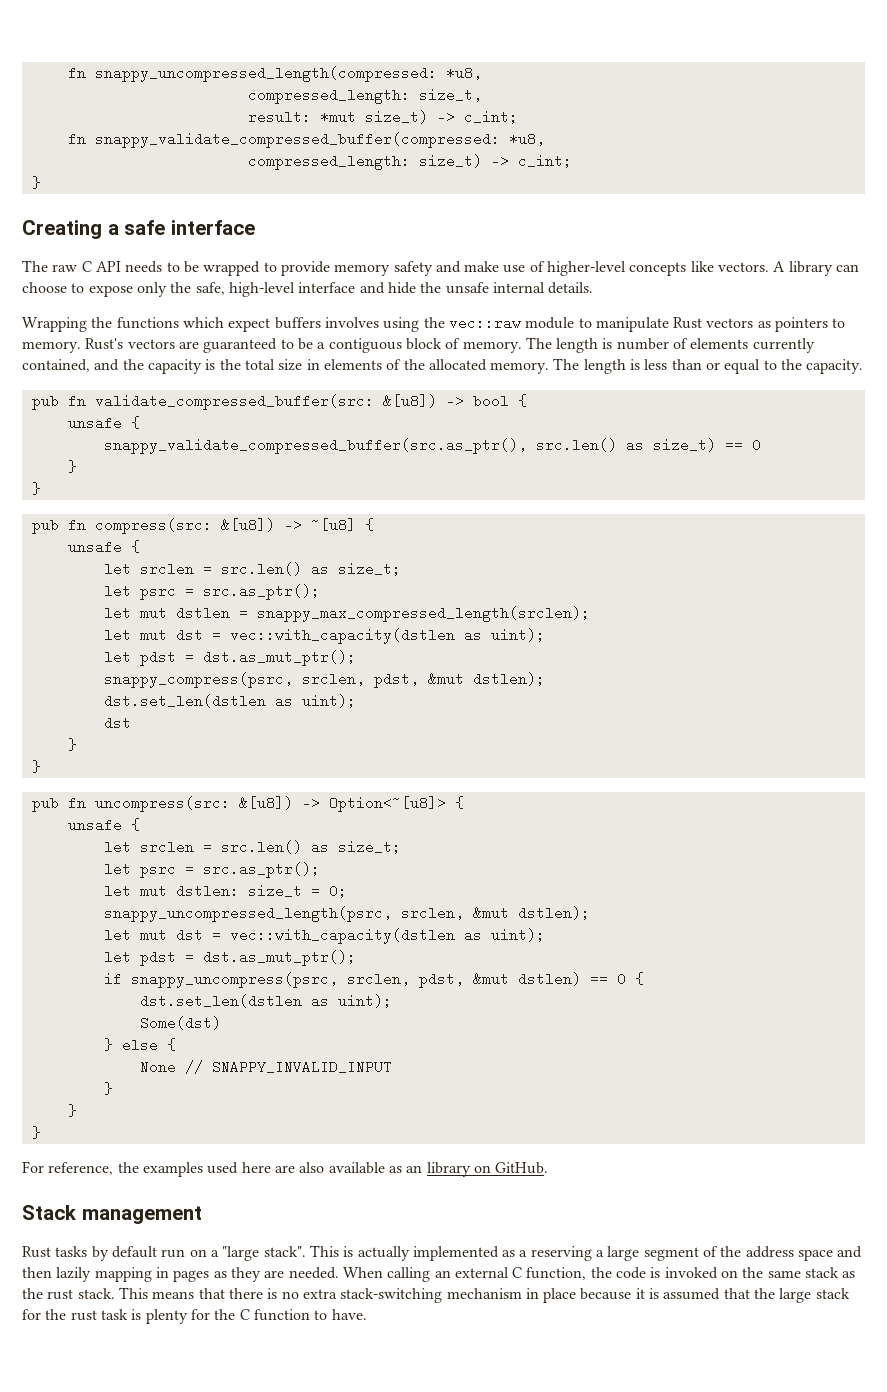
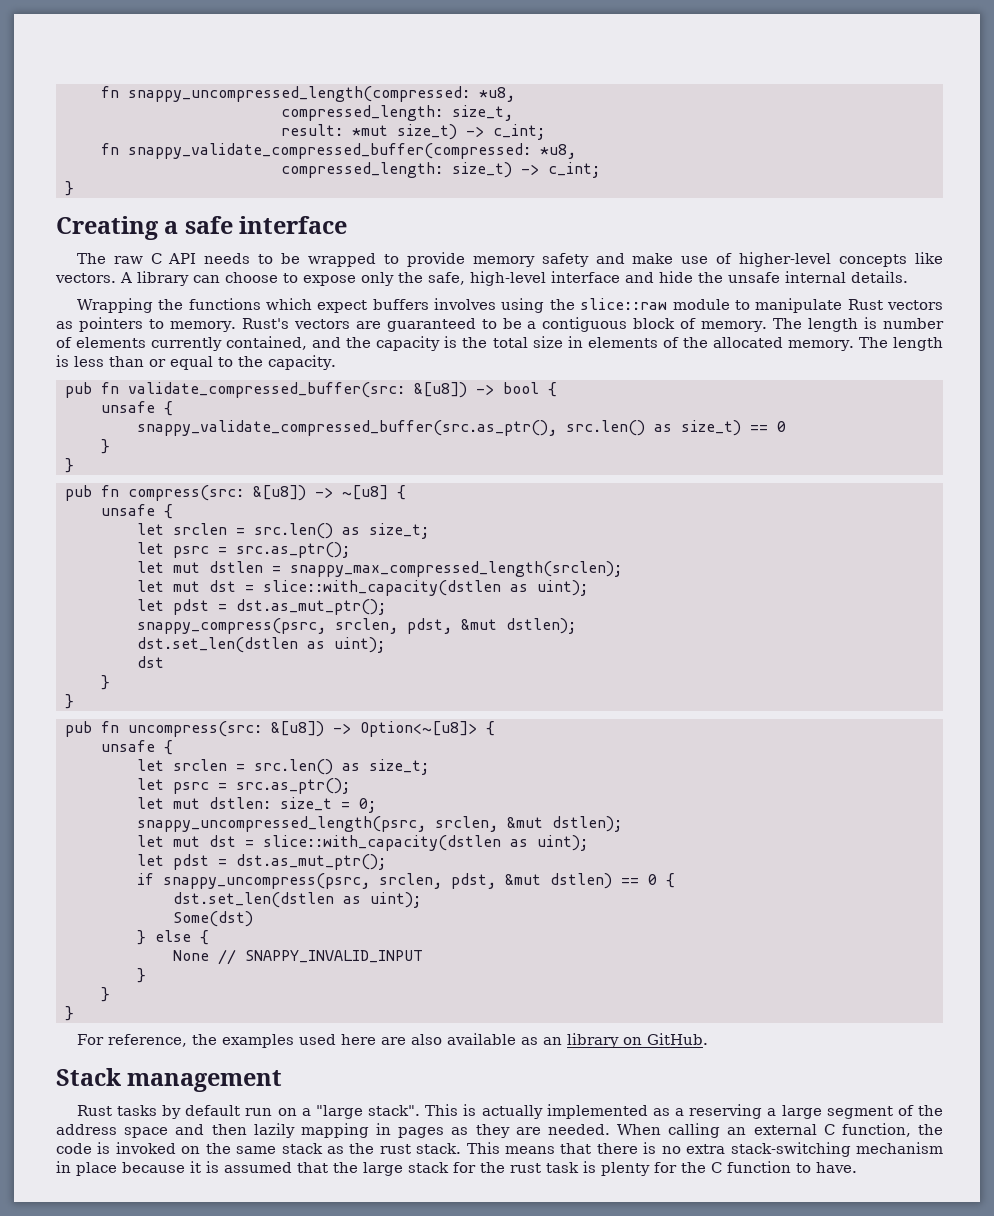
[448,316,521,330] vec::raw -> [580,298,668,310] slice::raw
[229,628,455,644] vec::with_capacity(dstlen -> [263,580,501,596] slice::with_capacity(dstlen
[229,928,455,944] vec::with_capacity(dstlen -> [263,835,501,851] slice::with_capacity(dstlen

